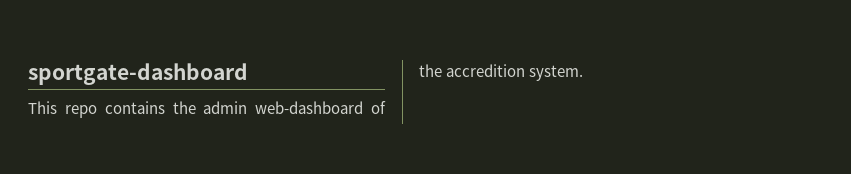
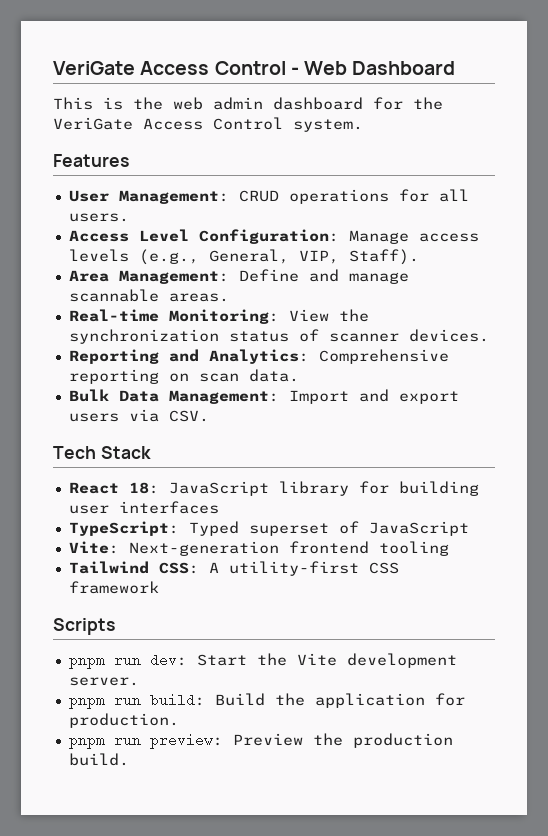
[28,63,248,85] [28,101,386,118] [419,64,584,81] sportgate-dashboard // This repo contains the admin web-dashboard of the accredition system. -> [53,61,456,75] [53,97,443,110] [53,117,363,132] [53,154,129,167] [68,189,469,204] [68,213,129,222] [68,229,479,244] [68,249,419,265] [68,269,409,284] [68,289,229,302] [68,309,369,324] [68,329,489,344] [68,349,449,364] [68,369,299,384] [68,389,459,404] [68,409,209,422] [53,446,151,459] [68,481,479,496] [68,501,219,514] [68,521,469,536] [68,541,449,556] [68,561,399,576] [68,581,159,594] [53,618,115,635] [68,653,457,669] [68,677,139,686] [68,693,465,709] [68,713,179,728] [68,733,453,749] [68,753,129,766] VeriGate Access Control - Web Dashboard // This is the web admin dashboard for the VeriGate Access Control system. // Features // User Management: CRUD operations for all users. // Access Level Configuration: Manage access levels (e.g., General, VIP, Staff). // Area Management: Define and manage scannable areas. // Real-time Monitoring: View the synchronization status of scanner devices. // Reporting and Analytics: Comprehensive reporting on scan data. // Bulk Data Management: Import and export users via CSV. // Tech Stack // React 18: JavaScript library for building user interfaces // TypeScript: Typed superset of JavaScript // Vite: Next-generation frontend tooling // Tailwind CSS: A utility-first CSS framework // Scripts // pnpm run dev: Start the Vite development server. // pnpm run build: Build the application for production. // pnpm run preview: Preview the production build.

